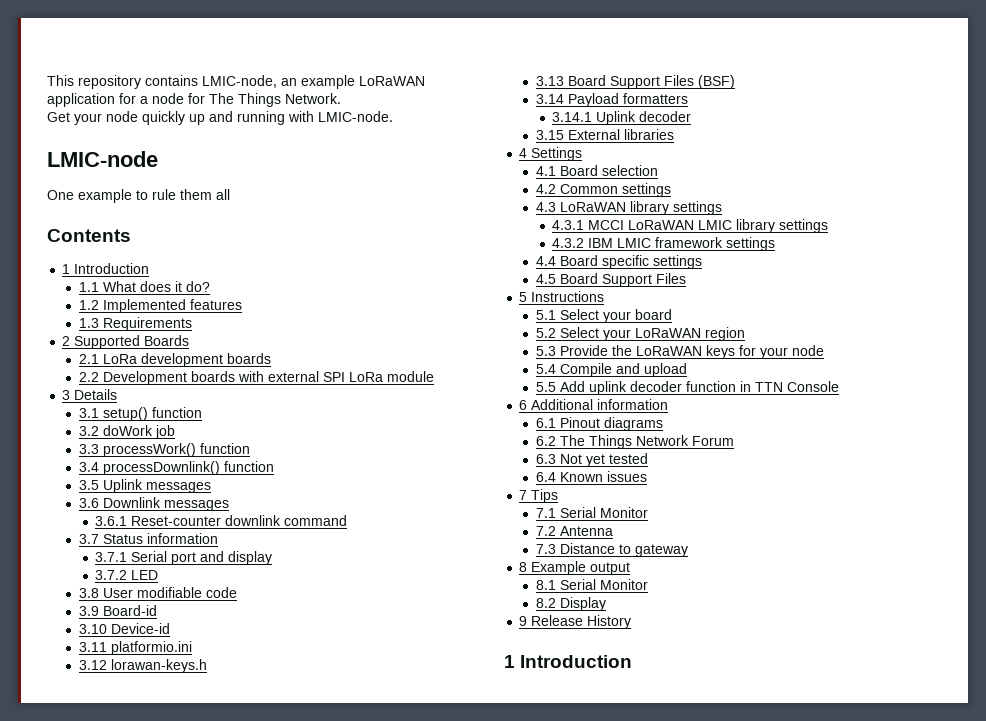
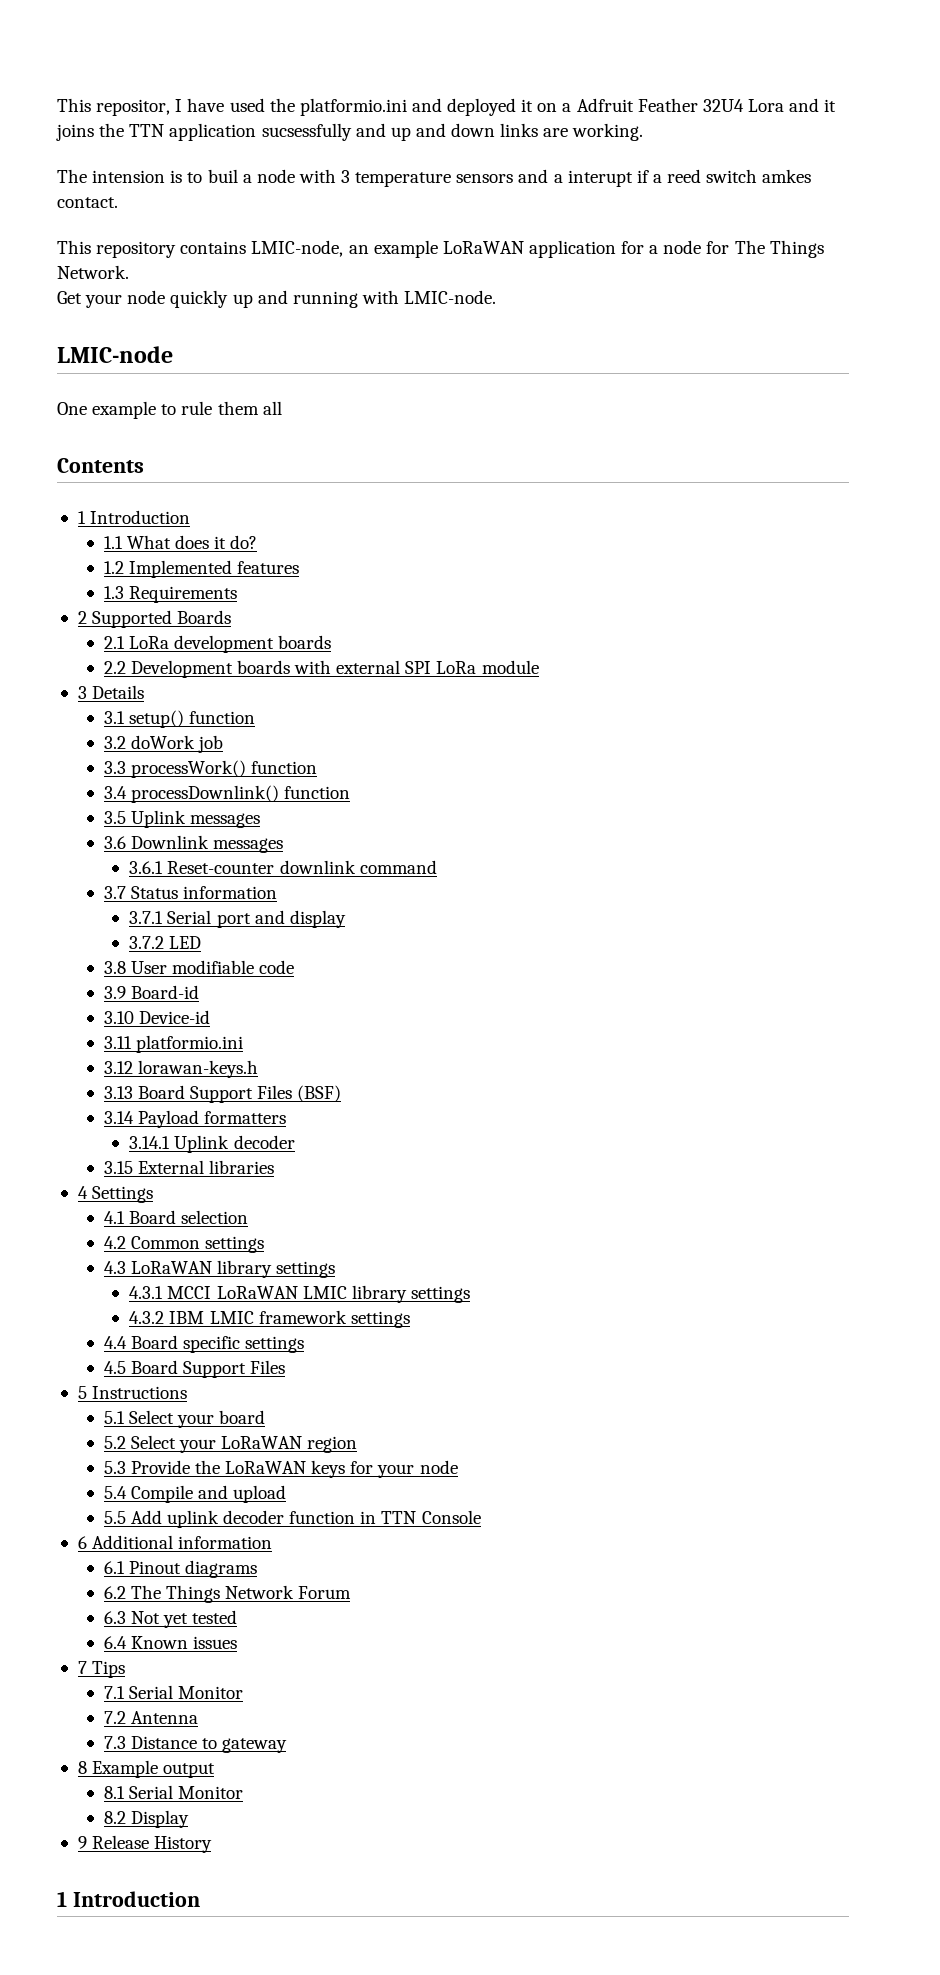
[47,75,74,86] This -> [57,98,837,116] [56,123,644,141] [57,169,812,187] [57,197,118,208] [57,240,91,254] This repositor, I have used the platformio.ini and deployed it on a Adfruit Feather 32U4 Lora and it joins the TTN application sucsessfully and up and down links are working. // The intension is to buil a node with 3 temperature sensors and a interupt if a reed switch amkes contact. // This

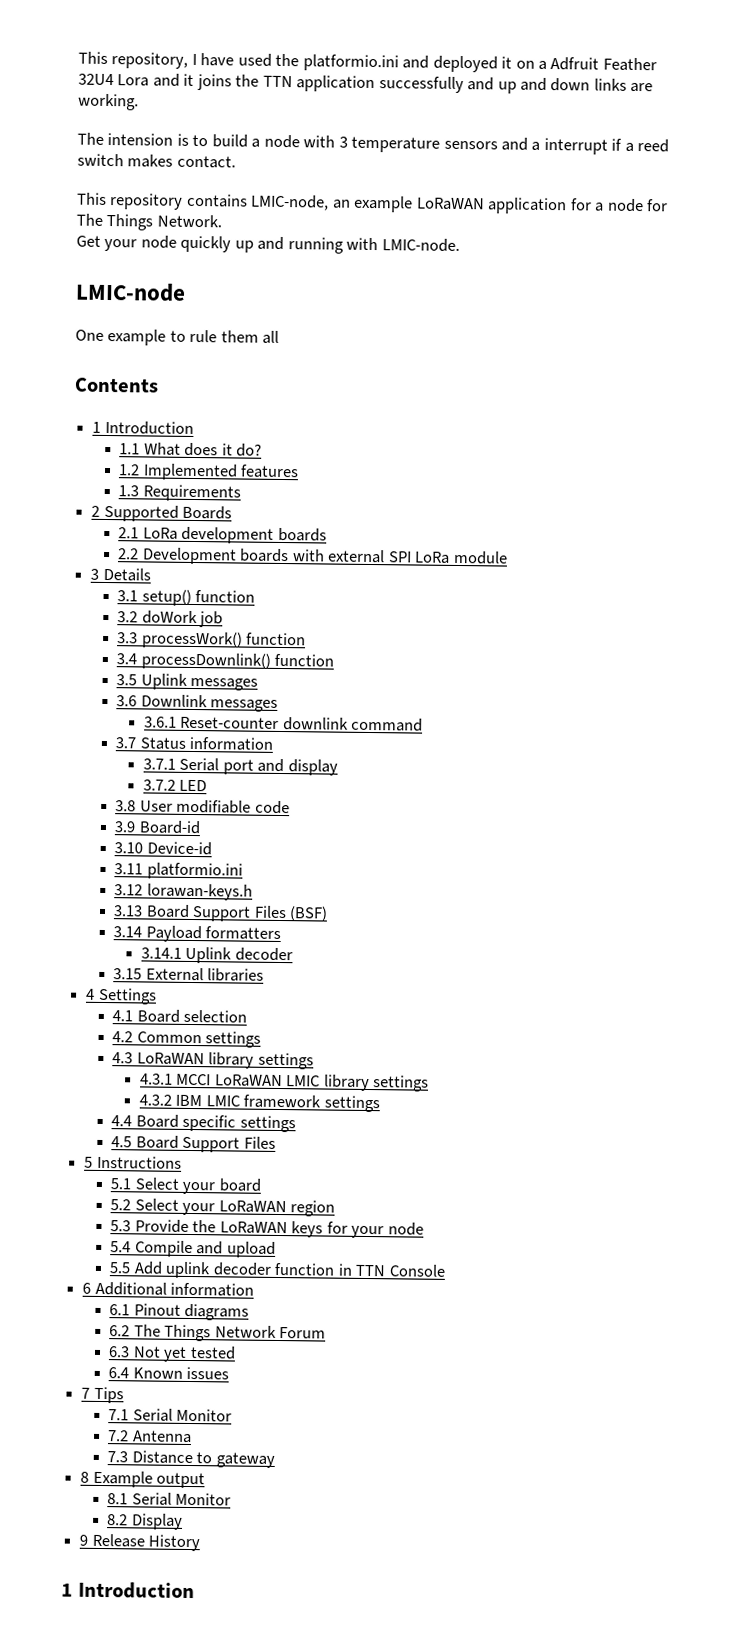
[57,98,171,116] This repositor, -> [78,51,189,69] This repository,
[261,123,352,141] sucsessfully -> [378,76,464,94] successfully
[207,169,238,183] buil -> [211,134,248,148] build
[567,170,633,187] interupt -> [543,137,608,155] interrupt
[762,169,812,183] amkes -> [127,154,174,168] makes

